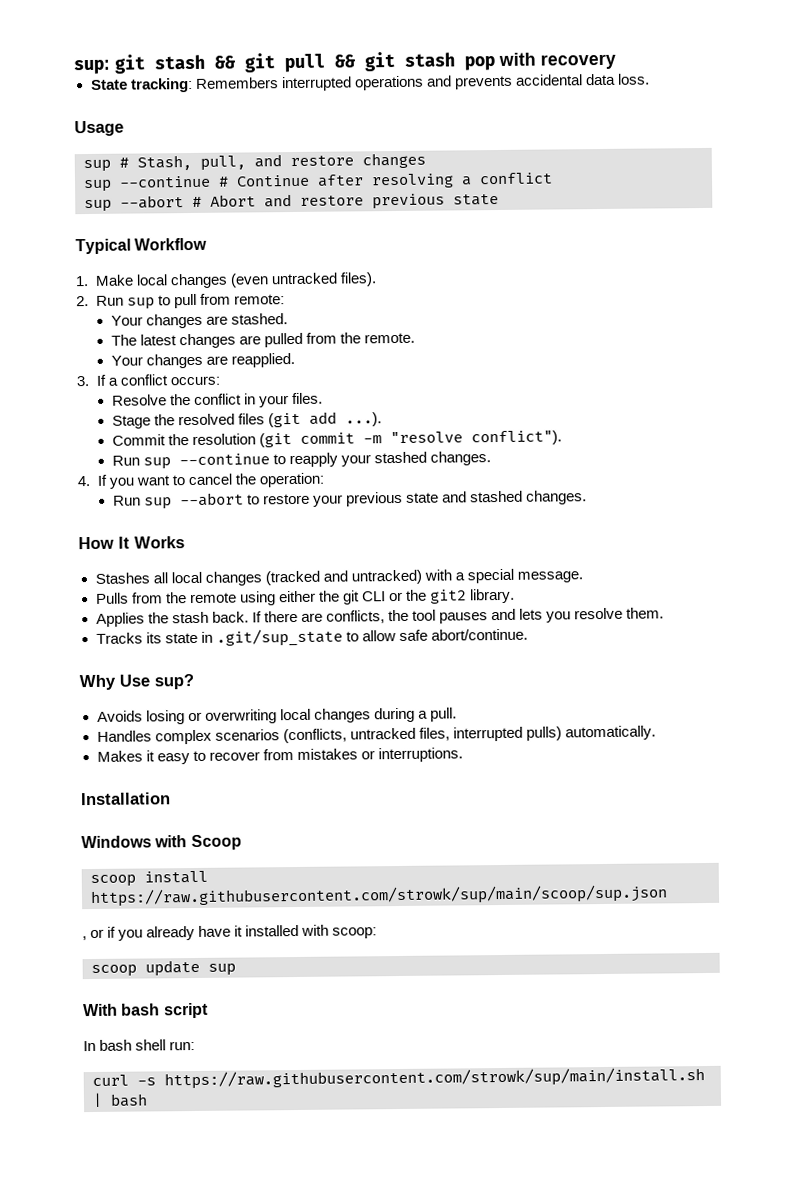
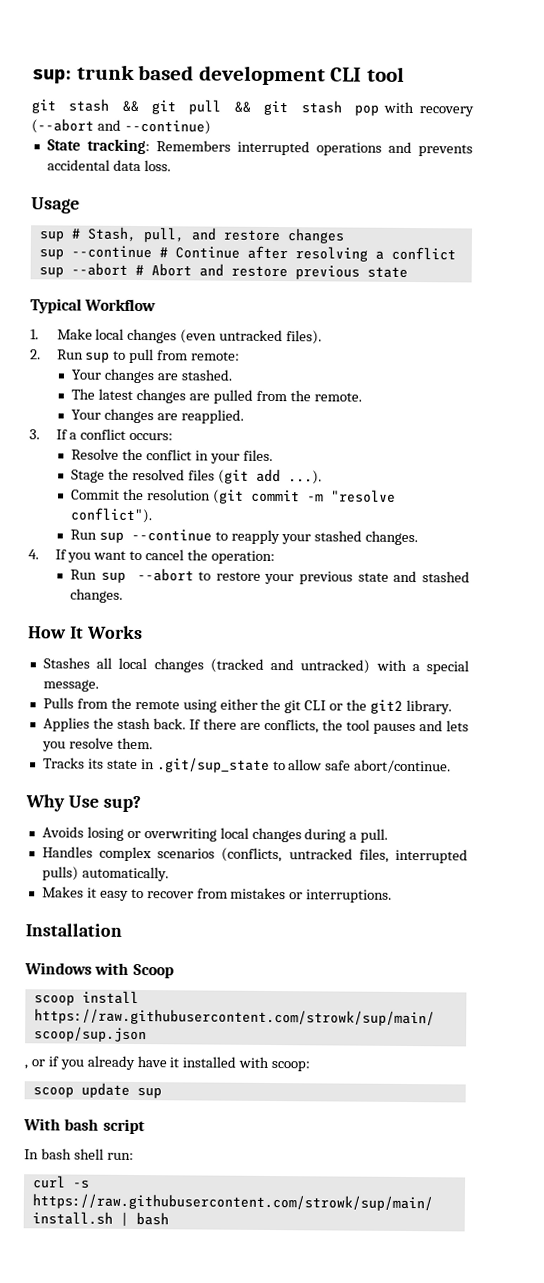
(110, 67) none -> [76,64,405,86] trunk based development CLI tool //
(616, 61) none -> [31,118,211,135] (--abort and --continue)

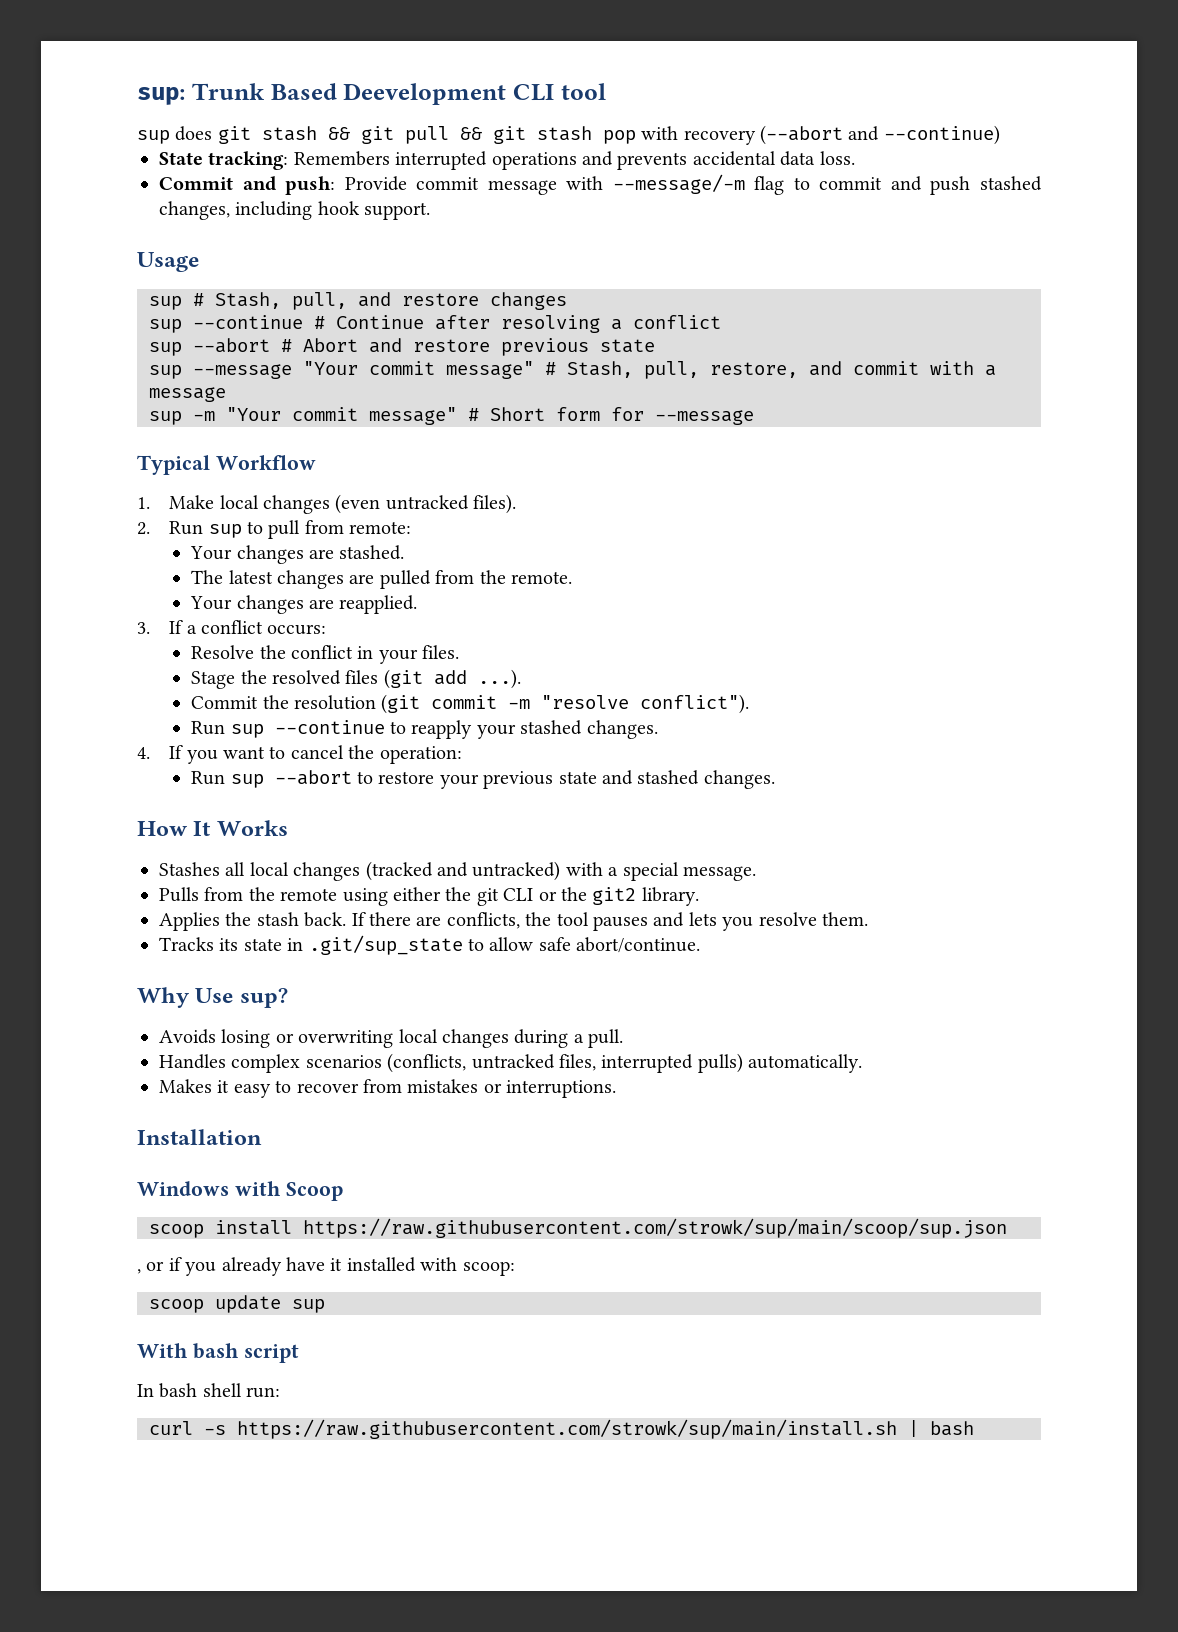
[76,64,326,86] trunk based development -> [191,83,507,105] Trunk Based Deevelopment
(405, 74) none -> [137,126,213,144] sup does
(171, 166) none -> [159,174,1042,195] [159,201,431,220] // Commit and push: Provide commit message with --message/-m flag to commit and push stashed changes, including hook support.
(408, 272) none -> [149,361,996,379] [149,387,226,402] [149,407,754,425] // sup --message "Your commit message" # Stash, pull, restore, and commit with a message // sup -m "Your commit message" # Short form for --message

